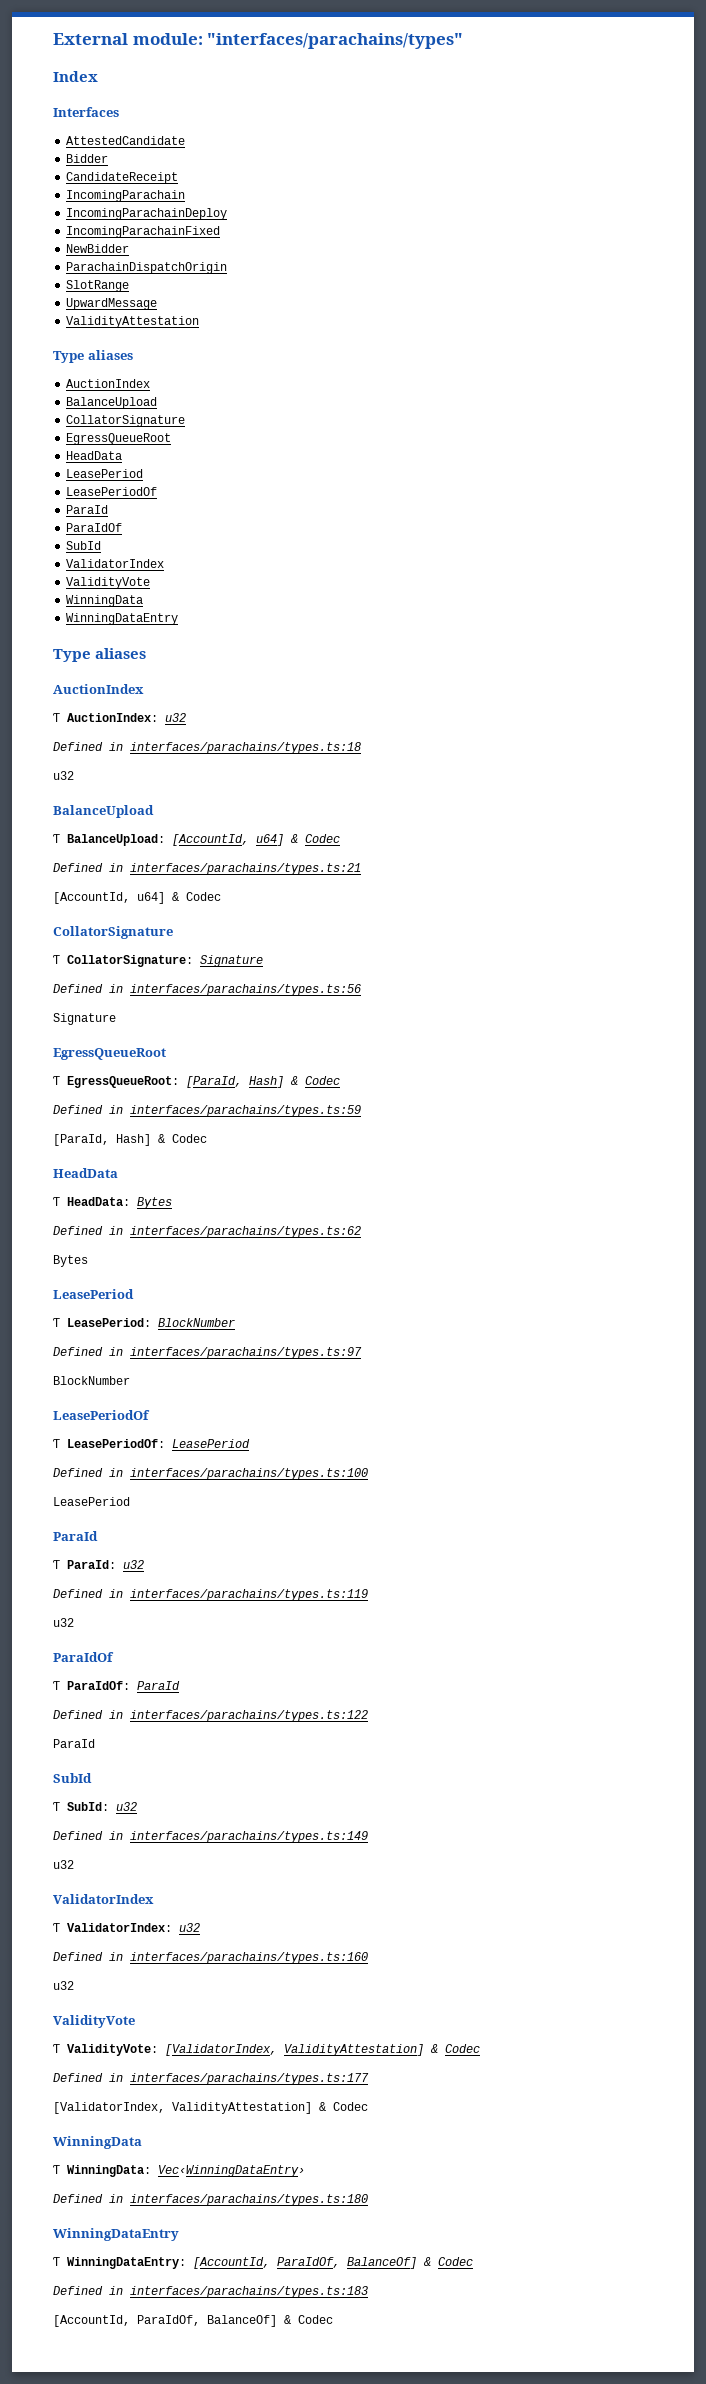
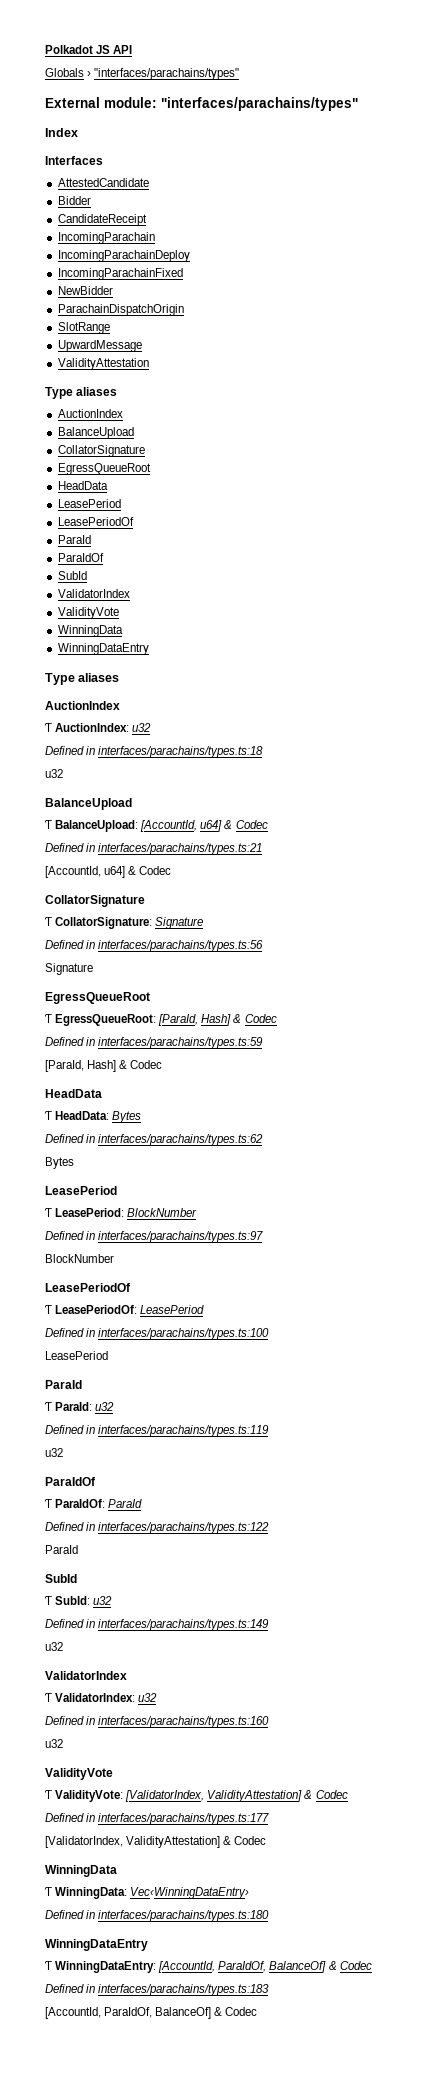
(53, 39) none -> [45,45,133,54] [45,68,240,80] Polkadot JS API // Globals › "interfaces/parachains/types" //

